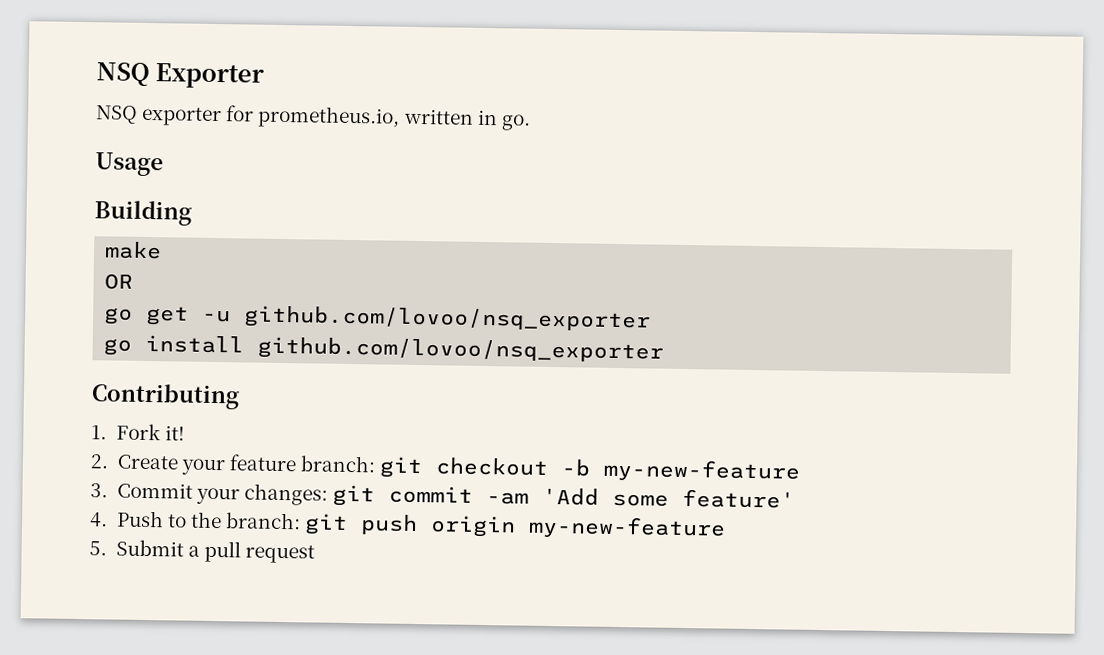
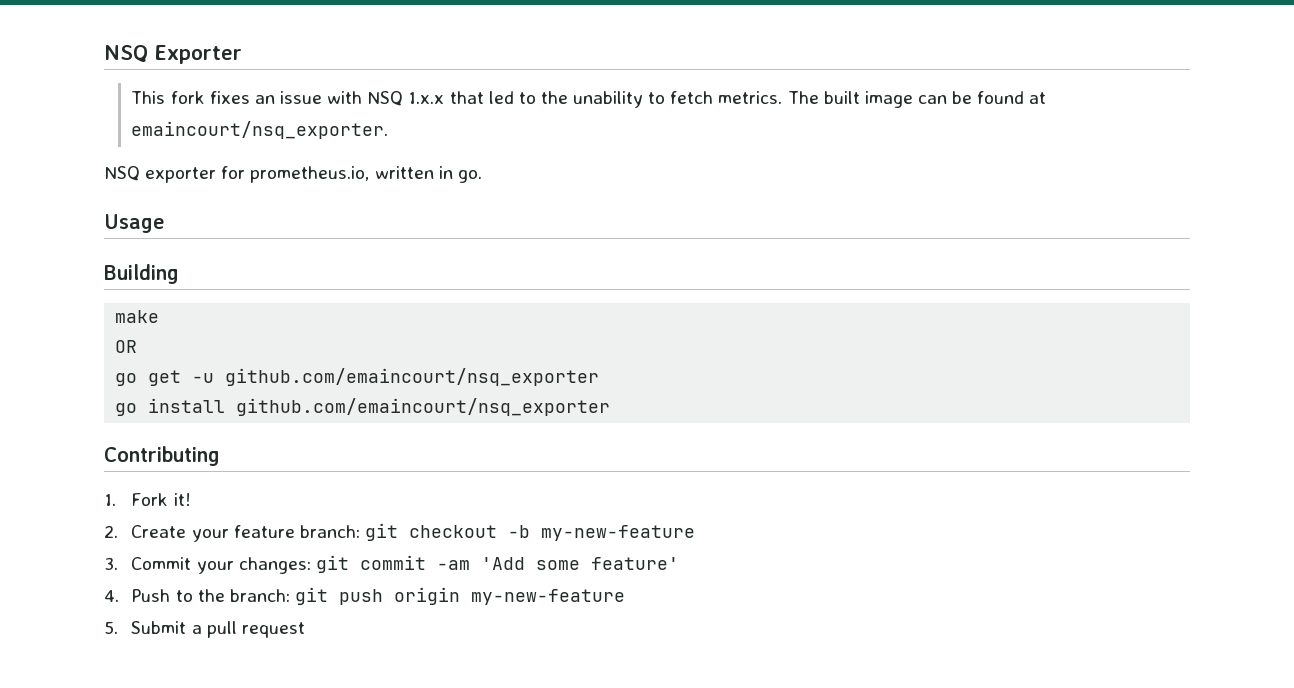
(265, 76) none -> [131,91,1047,108] [131,121,389,139] // This fork fixes an issue with NSQ 1.x.x that led to the unability to fetch metrics. The built image can be found at emaincourt/nsq_exporter.
[243,305,652,333] github.com/lovoo/nsq_exporter -> [225,368,600,386] github.com/emaincourt/nsq_exporter
[257,336,665,364] github.com/lovoo/nsq_exporter -> [236,398,611,416] github.com/emaincourt/nsq_exporter

